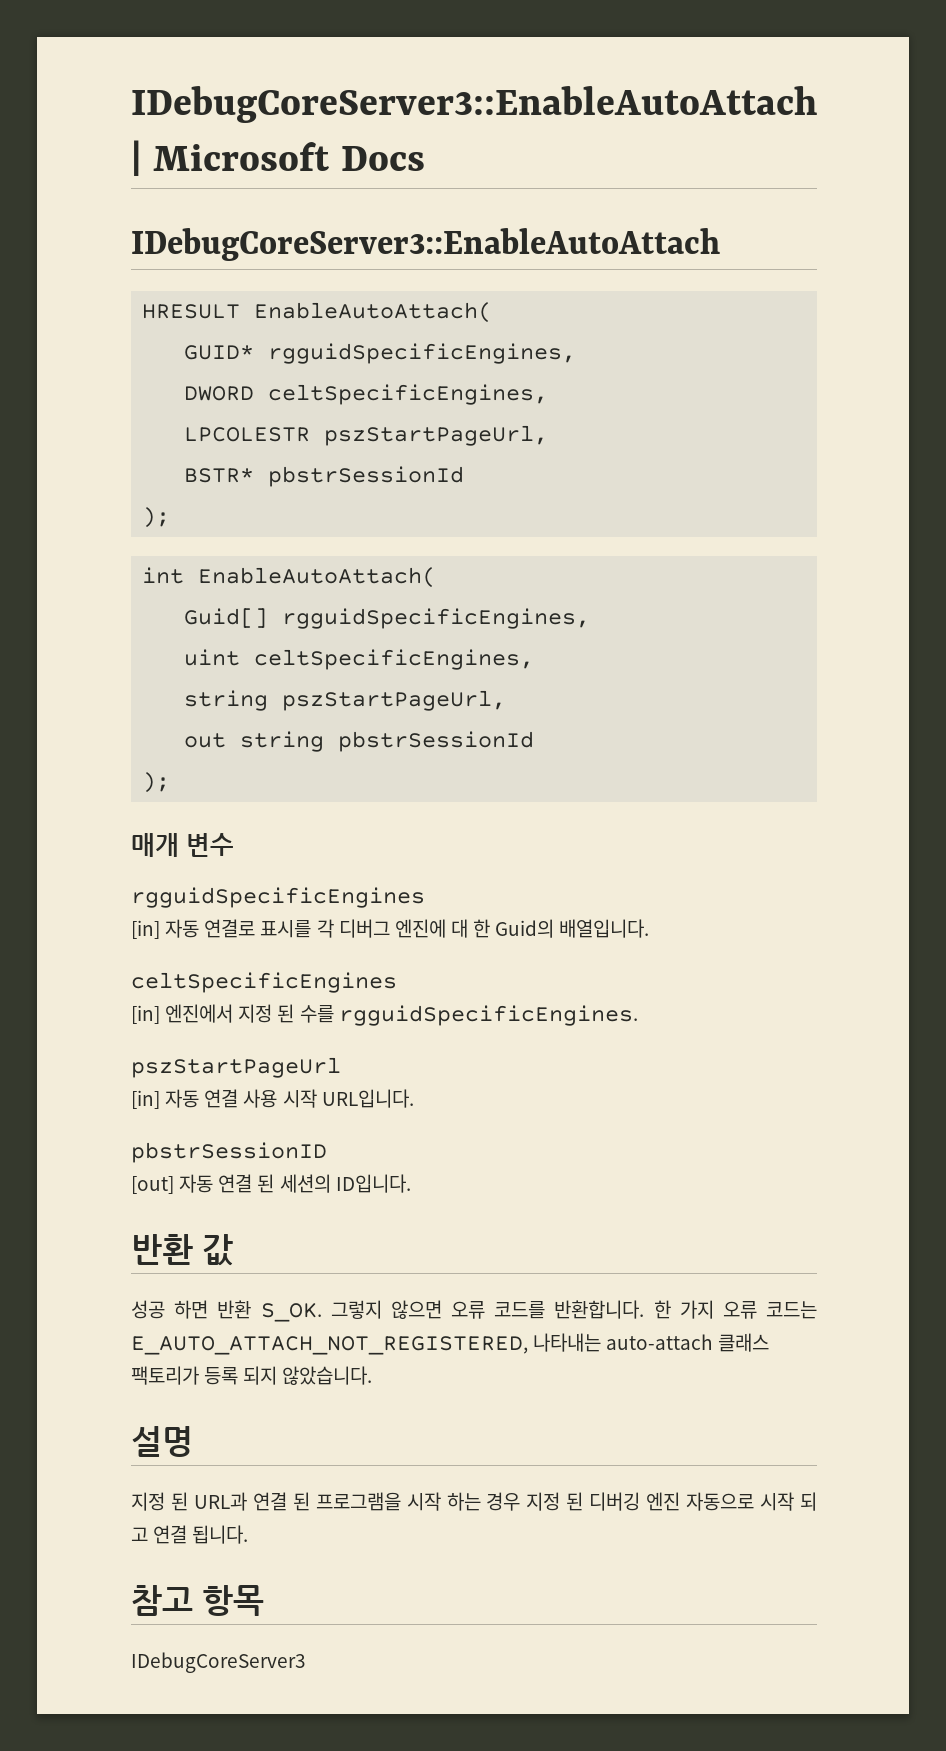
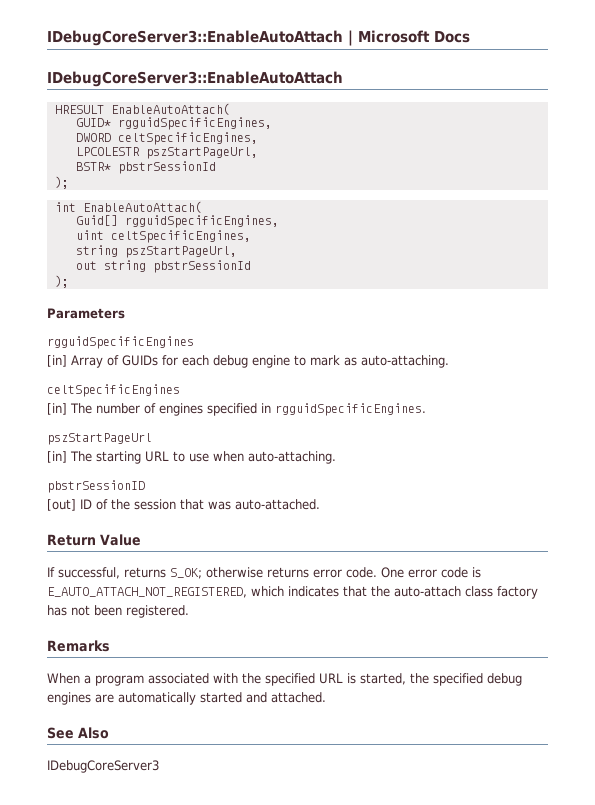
[131,833,234,857] 매개 변수 -> [47,308,125,319] Parameters
[165,919,650,938] [131,972,397,993] [131,1004,638,1026] [131,1057,341,1078] [131,1089,414,1109] [131,1142,327,1163] [131,1174,411,1194] [131,1234,233,1266] [131,1300,817,1322] [131,1333,770,1355] [131,1366,373,1385] [131,1426,193,1457] [131,1492,817,1511] [131,1525,249,1544] [131,1585,264,1616] 자동 연결로 표시를 각 디버그 엔진에 대 한 Guid의 배열입니다. // celtSpecificEngines // [in] 엔진에서 지정 된 수를 rgguidSpecificEngines. // pszStartPageUrl // [in] 자동 연결 사용 시작 URL입니다. // pbstrSessionID // [out] 자동 연결 된 세션의 ID입니다. // 반환 값 // 성공 하면 반환 S_OK. 그렇지 않으면 오류 코드를 반환합니다. 한 가지 오류 코드는 E_AUTO_ATTACH_NOT_REGISTERED, 나타내는 auto-attach 클래스 팩토리가 등록 되지 않았습니다. // 설명 // 지정 된 URL과 연결 된 프로그램을 시작 하는 경우 지정 된 디버깅 엔진 자동으로 시작 되 고 연결 됩니다. // 참고 항목 -> [71,355,449,368] [47,384,180,397] [47,403,426,416] [47,433,152,445] [47,451,336,464] [47,480,145,493] [47,499,320,511] [47,534,141,546] [47,567,481,579] [47,586,538,599] [47,605,189,618] [47,640,110,652] [47,673,522,686] [47,692,326,705] [47,727,109,739] Array of GUIDs for each debug engine to mark as auto-attaching. // celtSpecificEngines // [in] The number of engines specified in rgguidSpecificEngines. // pszStartPageUrl // [in] The starting URL to use when auto-attaching. // pbstrSessionID // [out] ID of the session that was auto-attached. // Return Value // If successful, returns S_OK; otherwise returns error code. One error code is E_AUTO_ATTACH_NOT_REGISTERED, which indicates that the auto-attach class factory has not been registered. // Remarks // When a program associated with the specified URL is started, the specified debug engines are automatically started and attached. // See Also

